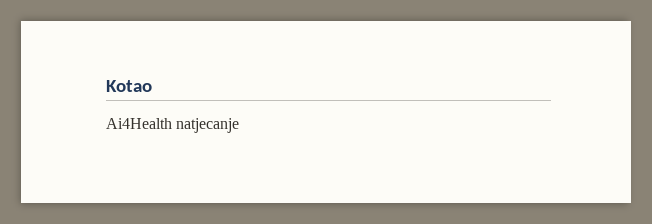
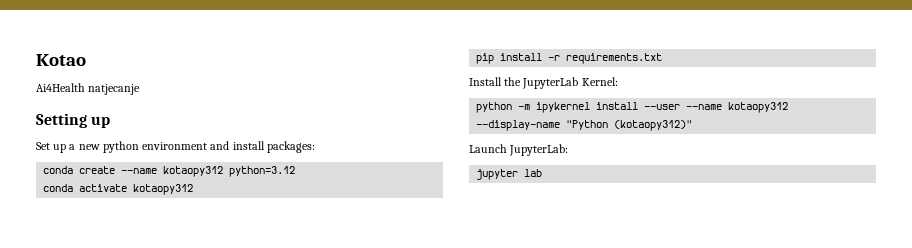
(240, 125) none -> [36,113,111,128] [36,141,315,153] [43,166,296,177] [43,184,194,195] [476,53,663,64] [469,77,618,89] [476,102,789,113] [476,120,693,131] [469,144,569,156] [476,169,543,180] // Setting up // Set up a new python environment and install packages: // conda create --name kotaopy312 python=3.12 // conda activate kotaopy312 // pip install -r requirements.txt // Install the JupyterLab Kernel: // python -m ipykernel install --user --name kotaopy312 --display-name "Python (kotaopy312)" // Launch JupyterLab: // jupyter lab

